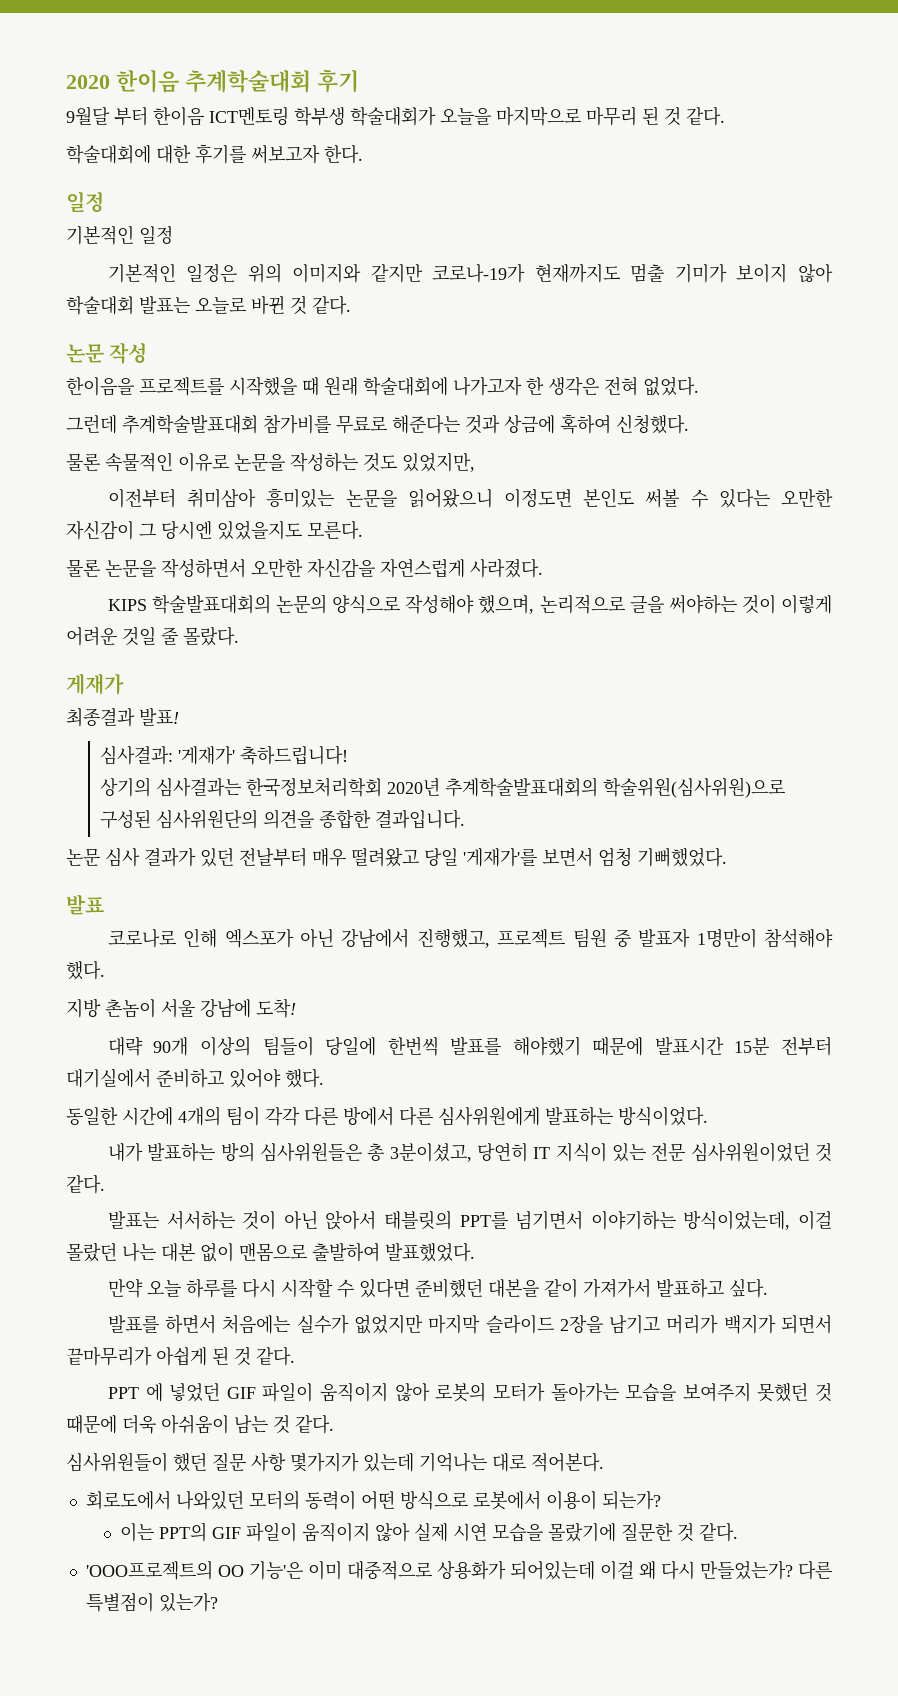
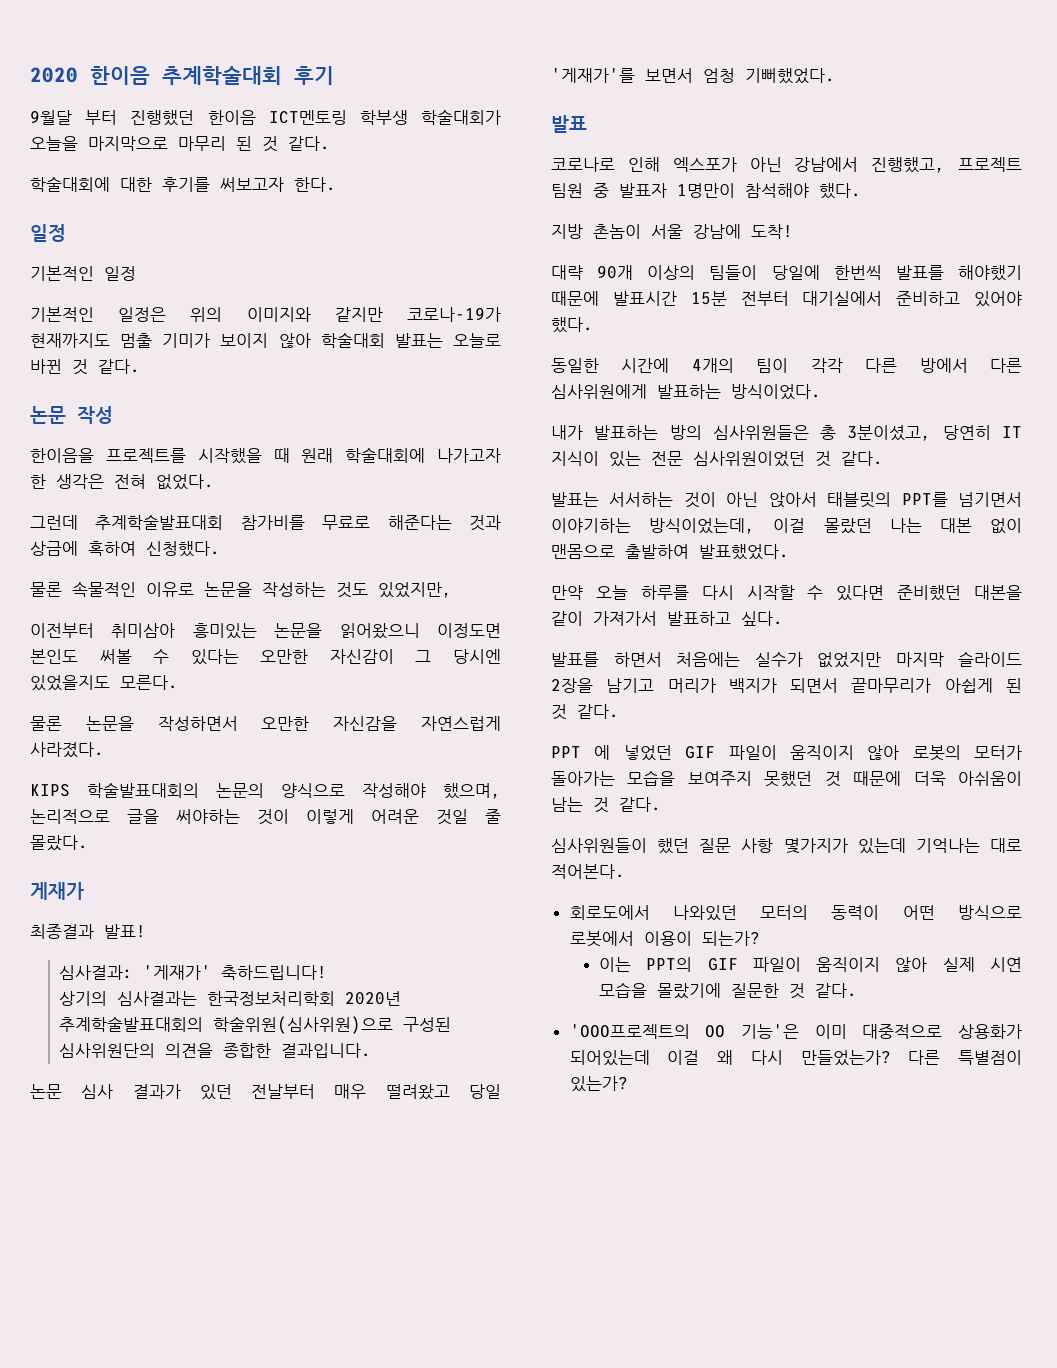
(148, 116) none -> [130,110,195,126] 진행했던

